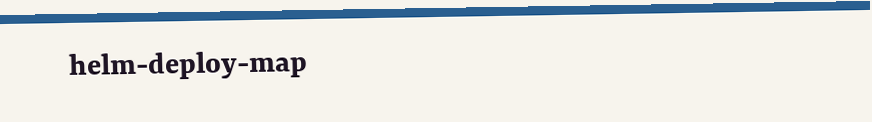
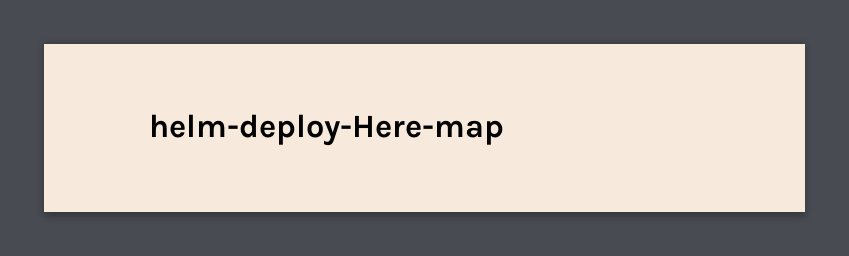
[68,50,308,81] helm-deploy-map -> [149,114,504,146] helm-deploy-Here-map

